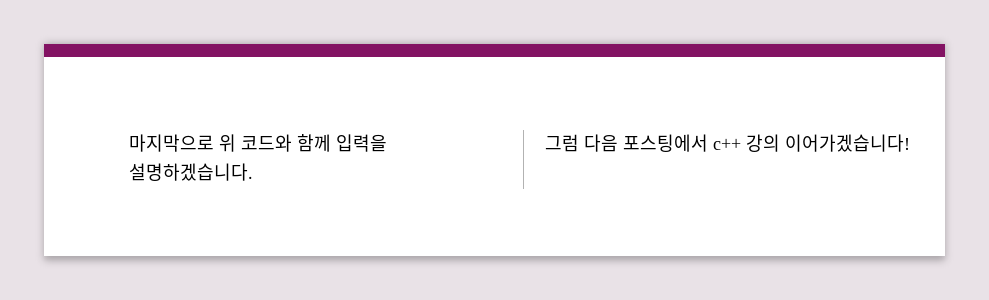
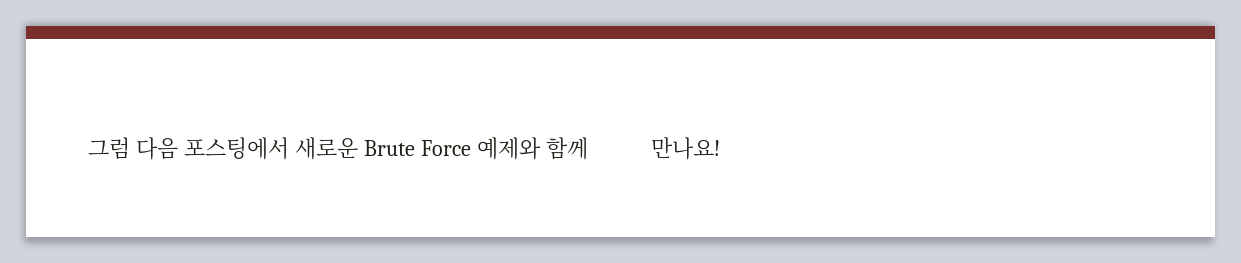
[129,134,387,152] [129,163,253,181] [545,134,910,152] 마지막으로 위 코드와 함께 입력을 설명하겠습니다. // 그럼 다음 포스팅에서 c++ 강의 이어가겠습니다! -> [88,137,720,160] 그럼 다음 포스팅에서 새로운 Brute Force 예제와 함께 만나요!

